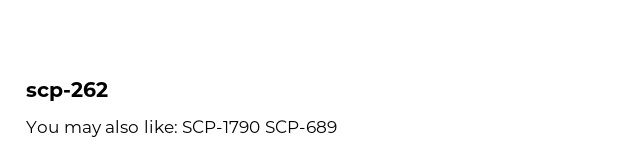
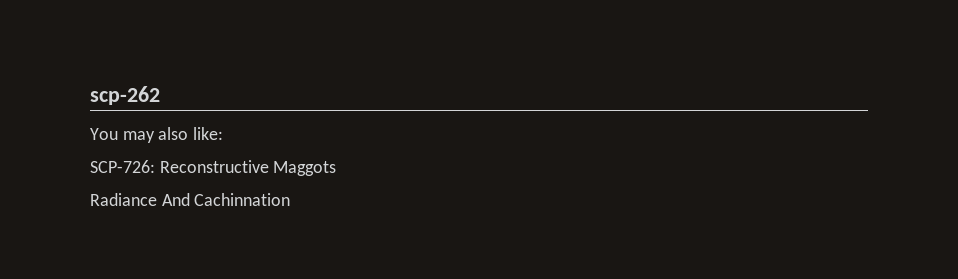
[182,120,337,133] SCP-1790 SCP-689 -> [90,160,337,176] [90,193,291,206] // SCP-726: Reconstructive Maggots // Radiance And Cachinnation

